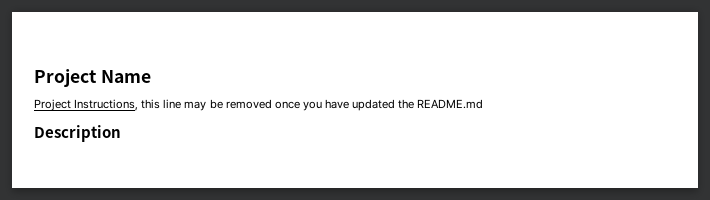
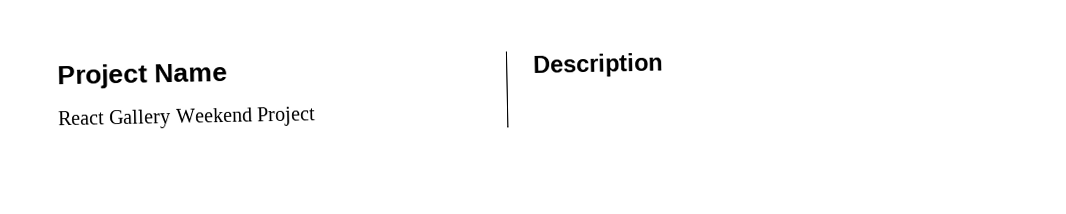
[34,99,484,111] Project Instructions, this line may be removed once you have updated the README.md -> [57,106,317,130] React Gallery Weekend Project

